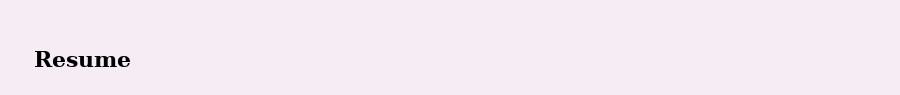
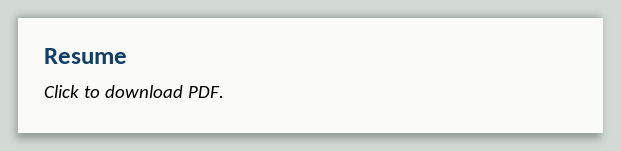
(131, 59) none -> [44,85,224,98] // Click to download PDF.

